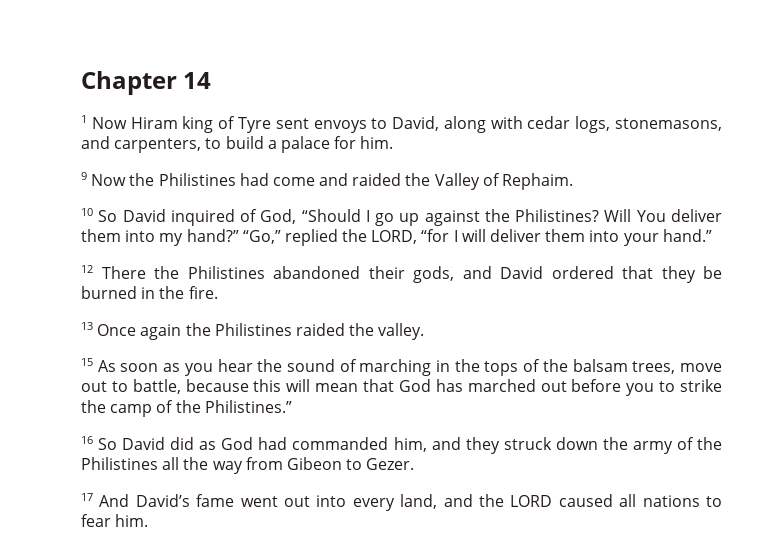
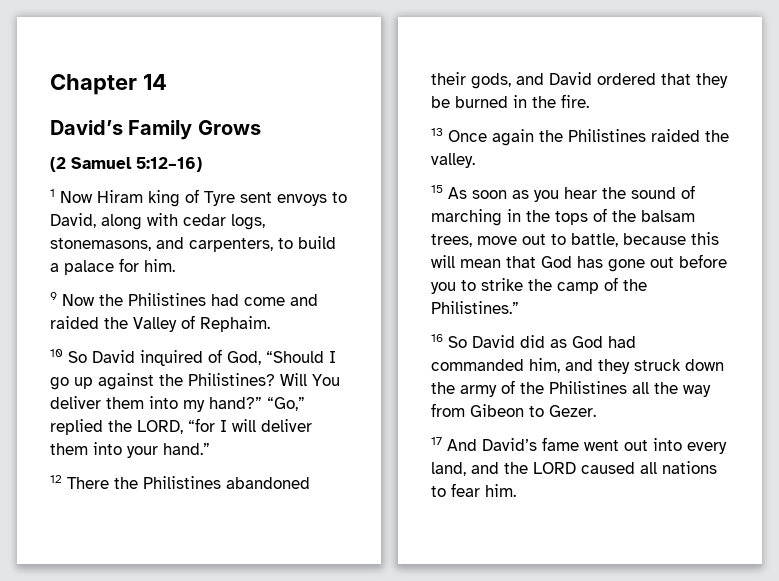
(212, 80) none -> [50,120,261,140] [50,157,202,172] // David’s Family Grows // (2 Samuel 5:12–16)
[467,379,536,392] marched -> [608,259,645,272] gone

